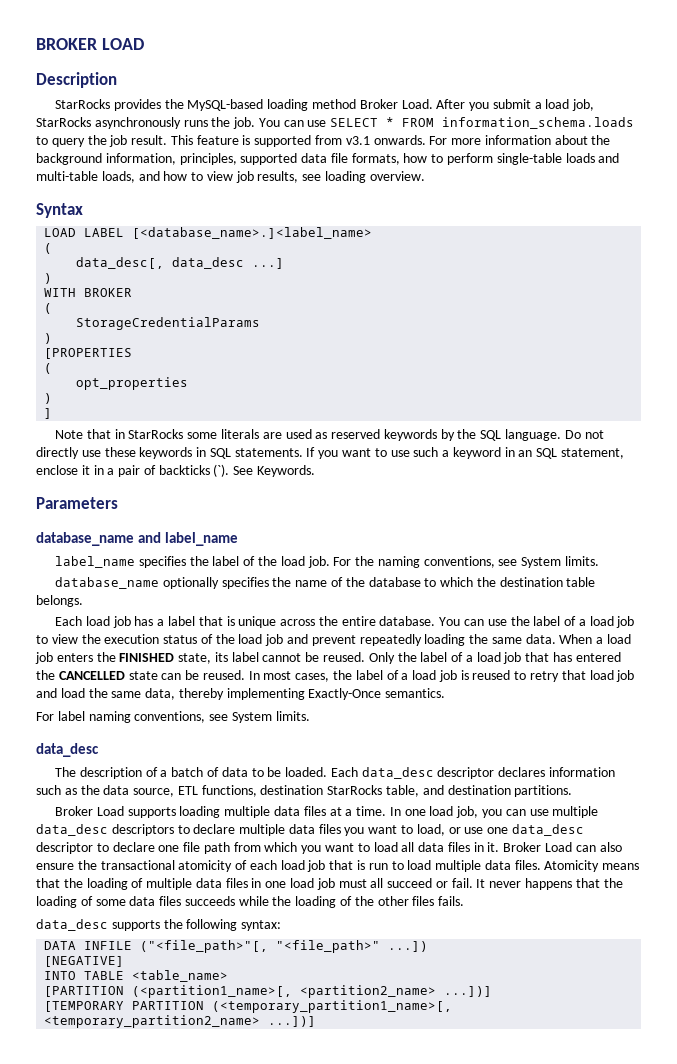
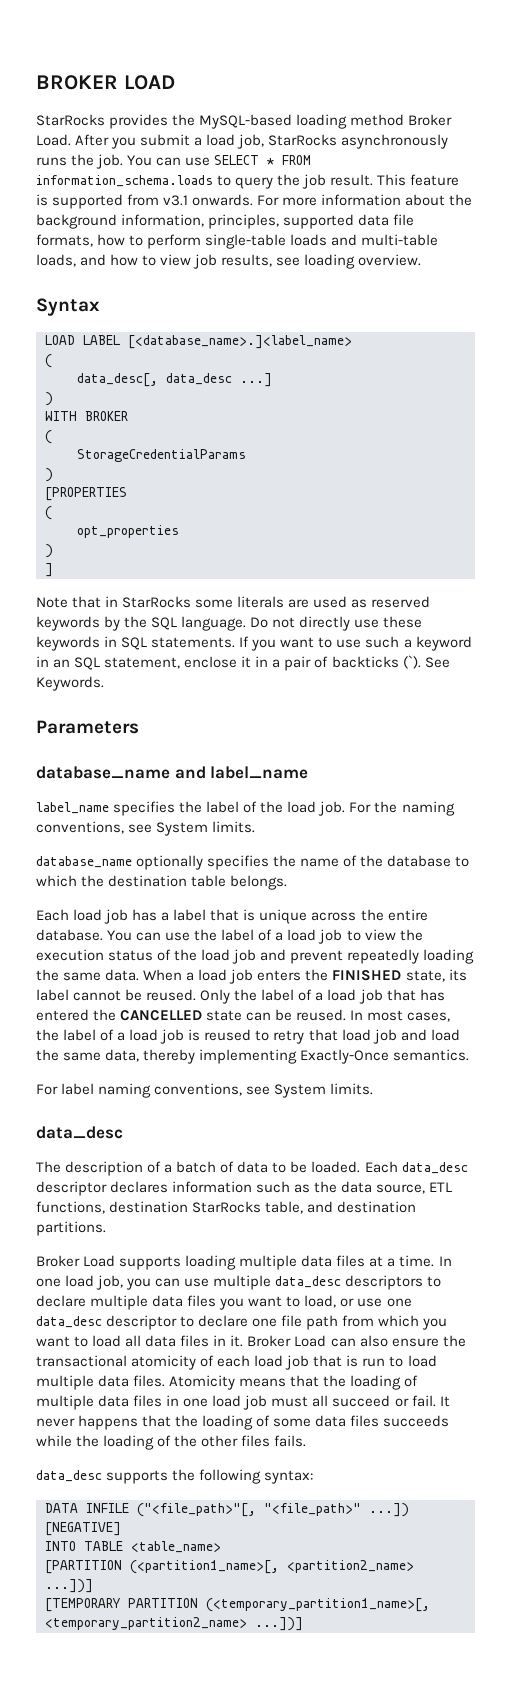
[36,72,117,88] // Description -> (175, 82) none

